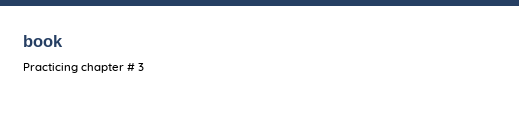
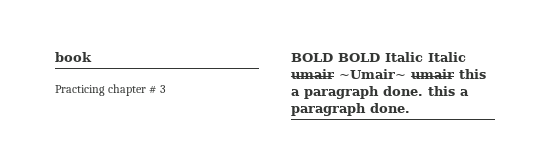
(145, 67) none -> [291,52,466,62] [291,69,486,79] [291,86,469,99] [291,103,410,116] // BOLD BOLD Italic Italic umair ~Umair~ umair this a paragraph done. this a paragraph done.

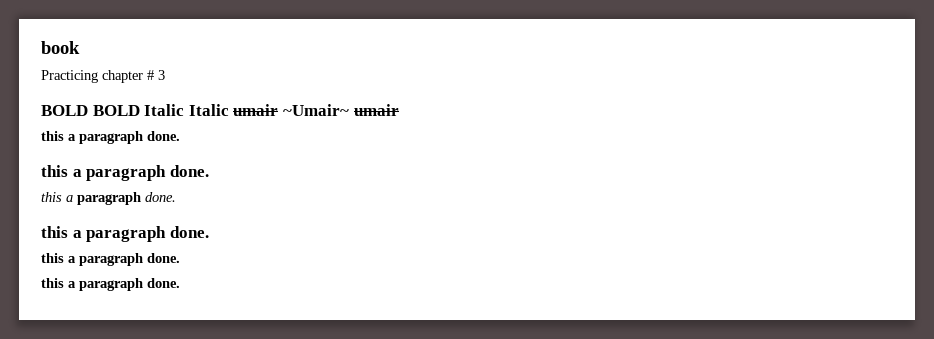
[459,69,486,79] [291,86,469,99] [291,103,410,116] this a paragraph done. this a paragraph done. -> [41,131,180,144] [41,165,209,181] [41,192,176,205] [41,226,209,242] [41,253,180,266] [41,278,180,291] // this a paragraph done. // this a paragraph done. // this a paragraph done. // this a paragraph done. // this a paragraph done. // this a paragraph done.

